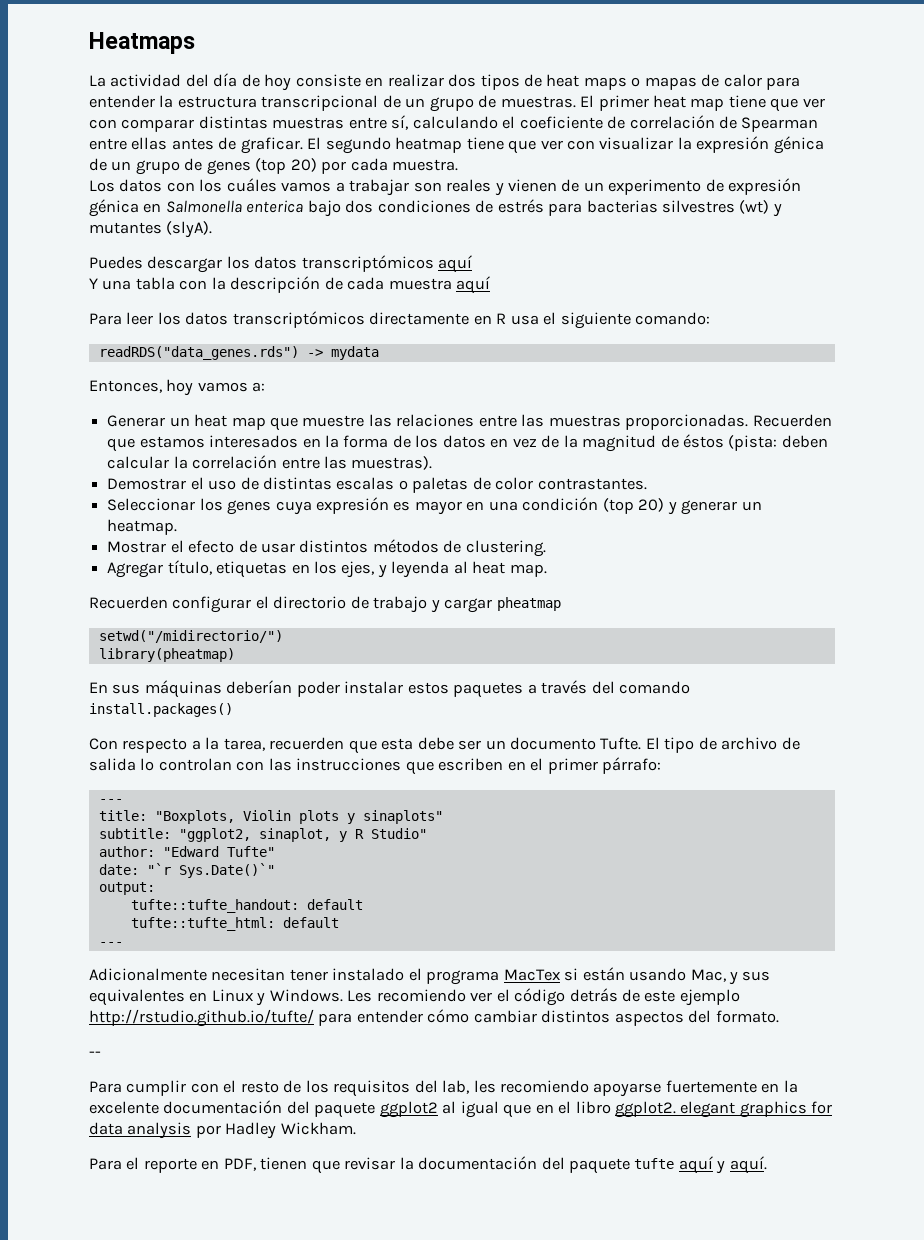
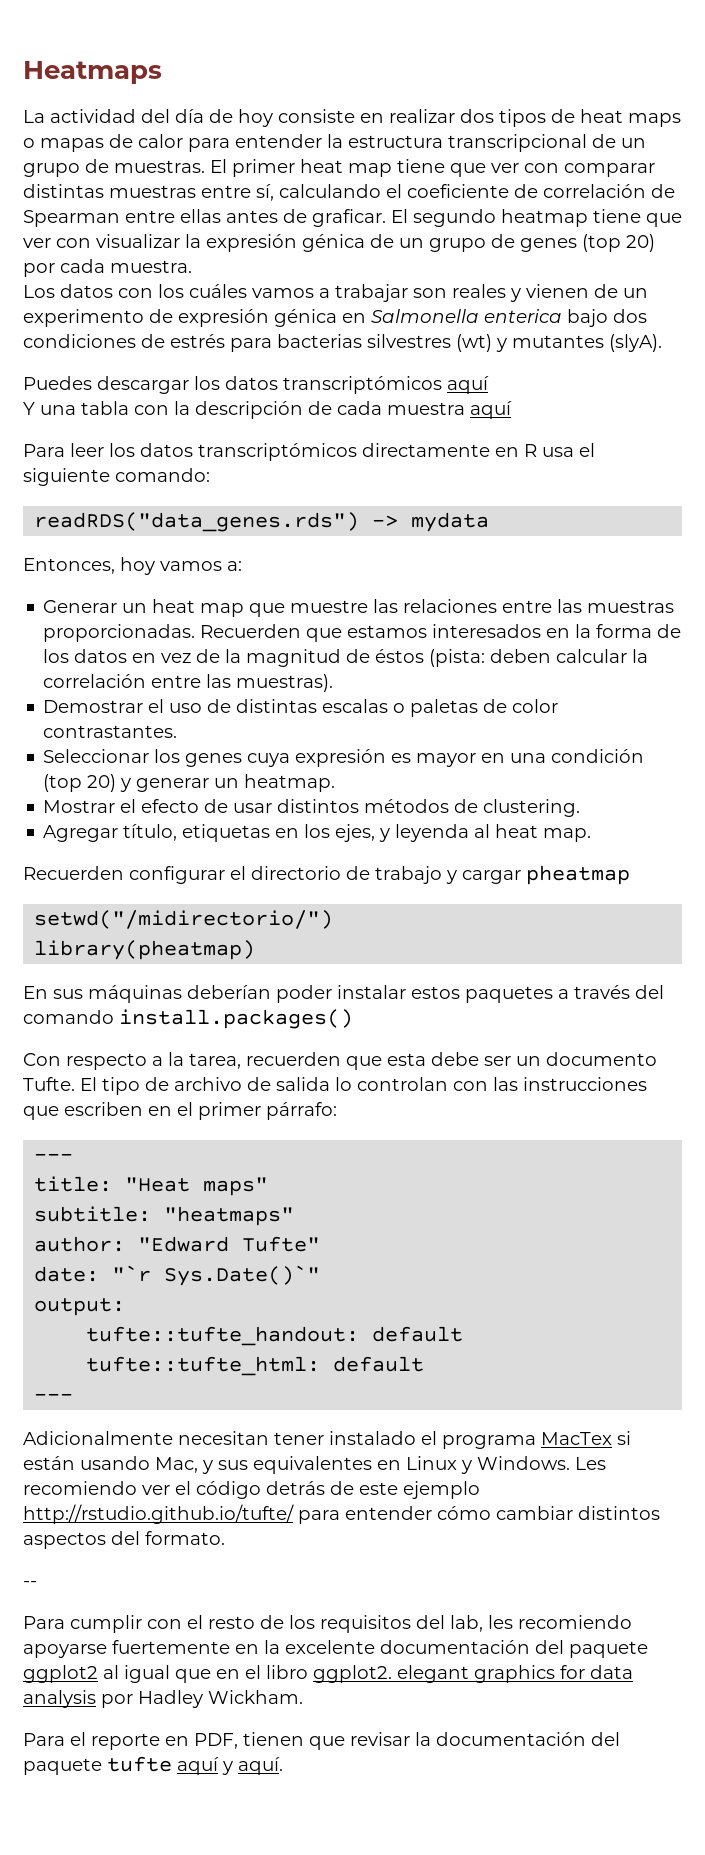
[154,810,443,824] [98,828,427,842] "Boxplots, Violin plots y sinaplots" // subtitle: "ggplot2, sinaplot, y R Studio" -> [125,1177,269,1196] [34,1206,295,1226] "Heat maps" // subtitle: "heatmaps"

